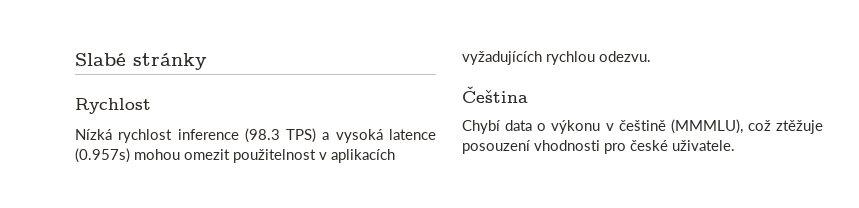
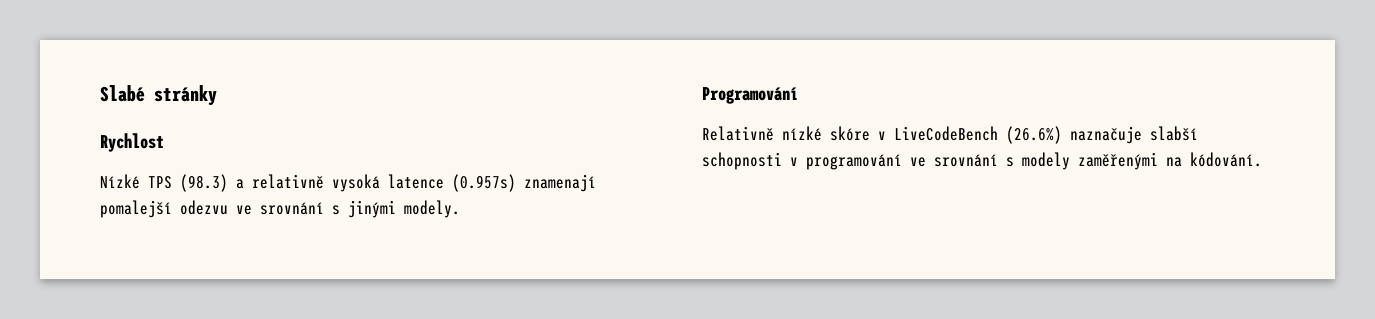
[75,128,436,143] [75,148,395,163] [462,51,651,65] [462,86,528,103] [462,119,823,134] [462,140,735,154] Nízká rychlost inference (98.3 TPS) a vysoká latence (0.957s) mohou omezit použitelnost v aplikacích vyžadujících rychlou odezvu. // Čeština // Chybí data o výkonu v češtině (MMMLU), což ztěžuje posouzení vhodnosti pro české uživatele. -> [100,174,596,192] [100,200,460,218] [702,87,798,104] [702,126,1198,144] [702,152,1262,170] Nízké TPS (98.3) a relativně vysoká latence (0.957s) znamenají pomalejší odezvu ve srovnání s jinými modely. // Programování // Relativně nízké skóre v LiveCodeBench (26.6%) naznačuje slabší schopnosti v programování ve srovnání s modely zaměřenými na kódování.

